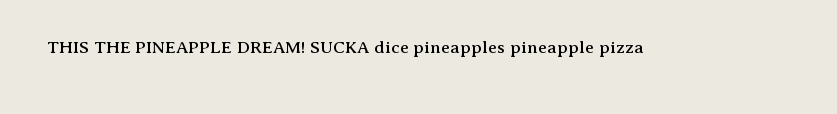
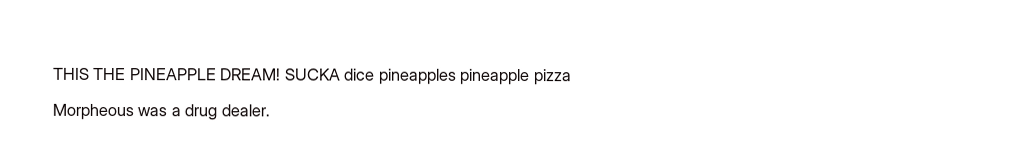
(644, 49) none -> [52,103,270,121] // Morpheous was a drug dealer.

